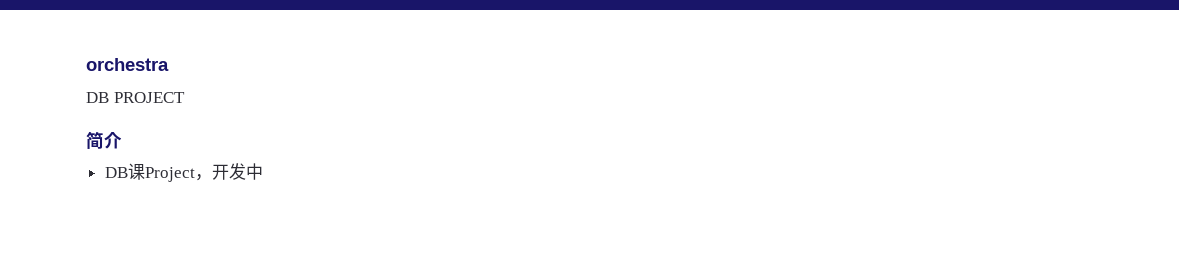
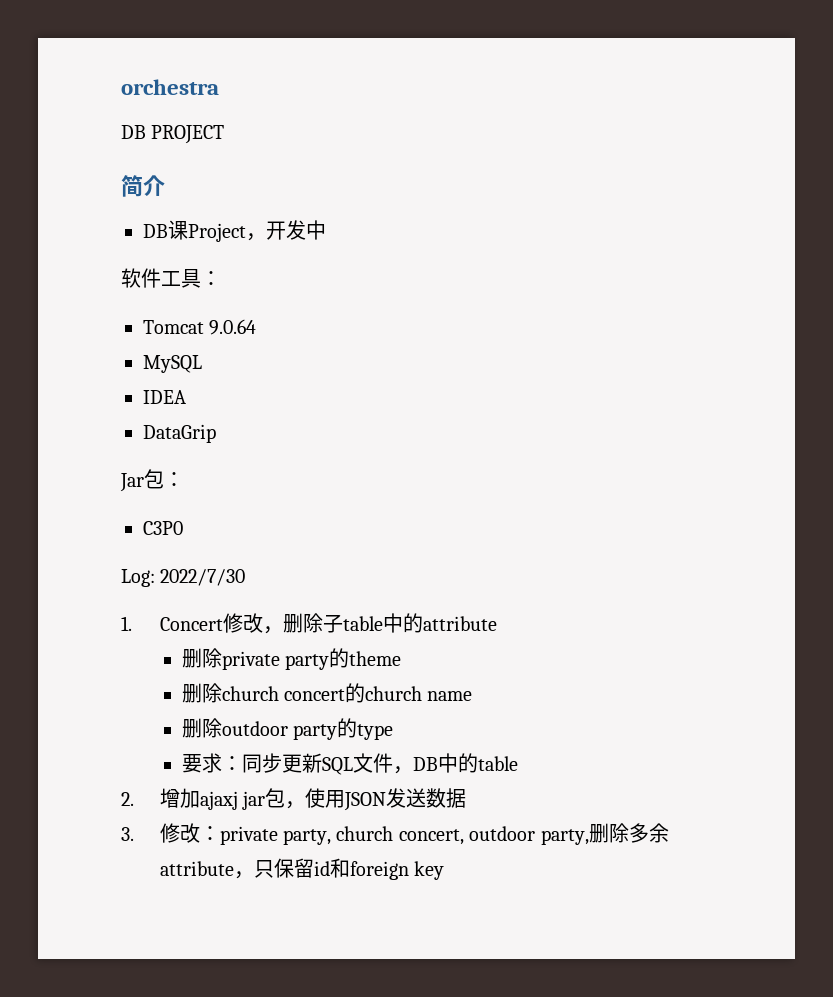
(263, 171) none -> [121,268,221,288] [143,319,257,335] [143,355,202,373] [143,390,186,404] [143,424,216,443] [120,469,184,492] [143,521,183,535] [121,569,246,587] [121,613,497,634] [181,648,401,670] [181,683,473,703] [181,718,393,740] [181,753,518,775] [121,788,466,811] [121,823,669,845] [159,858,444,880] // 软件工具： // Tomcat 9.0.64 // MySQL // IDEA // DataGrip // Jar包： // C3P0 // Log: 2022/7/30 // 1. Concert修改，删除子table中的attribute // 删除private party的theme // 删除church concert的church name // 删除outdoor party的type // 要求：同步更新SQL文件，DB中的table // 2.增加ajaxj jar包，使用JSON发送数据 // 3.修改：private party, church concert, outdoor party,删除多余attribute，只保留id和foreign key

